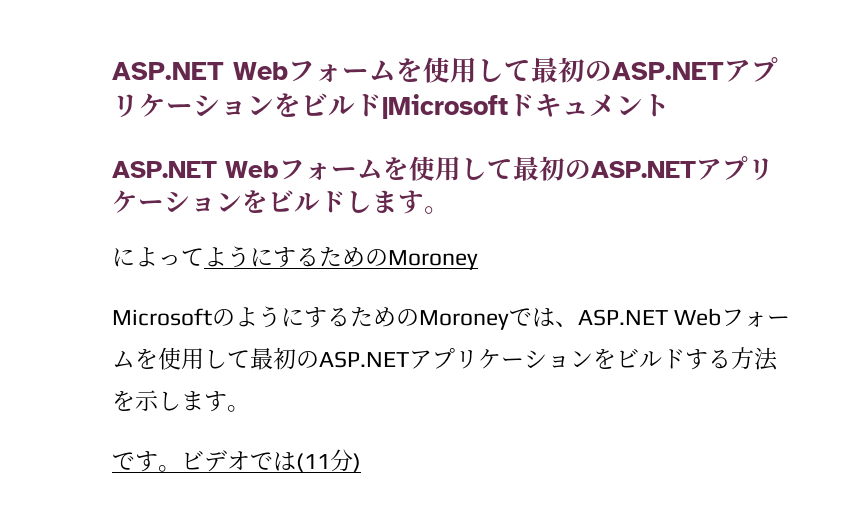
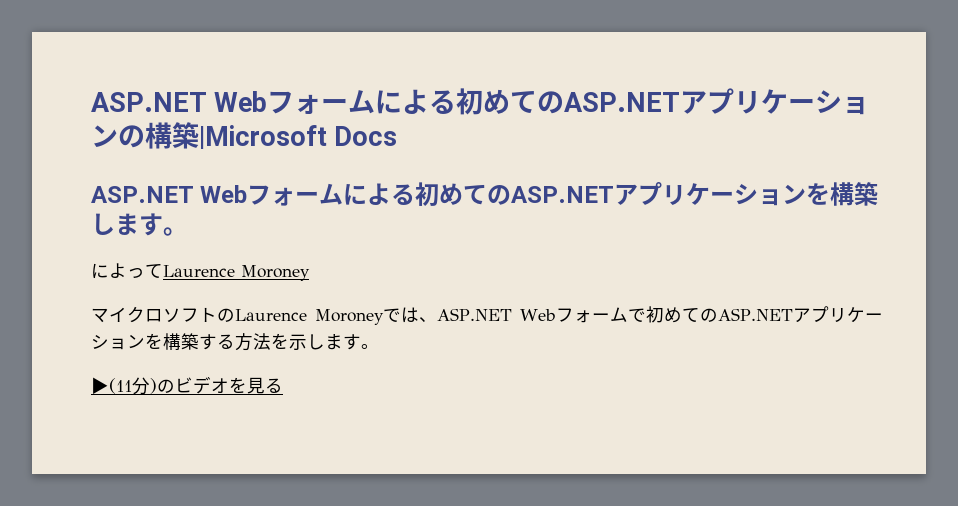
[112,57,778,83] [112,93,670,119] [112,156,774,181] [112,190,450,214] [112,246,478,270] [112,306,791,330] [112,347,685,370] ASP.NET Webフォームを使用して最初のASP.NETアプリケーションをビルド|Microsoftドキュメント // ASP.NET Webフォームを使用して最初のASP.NETアプリケーションをビルドします。 // によってようにするためのMoroney // MicrosoftのようにするためのMoroneyでは、ASP.NET Webフォームを使用して最初のASP.NETアプリケーションをビルド -> [91,88,870,115] [91,122,398,149] [91,182,879,206] [91,213,187,236] [91,263,310,281] [91,306,883,325] [91,333,199,350] ASP.NET Webフォームによる初めてのASP.NETアプリケーションの構築|Microsoft Docs // ASP.NET Webフォームによる初めてのASP.NETアプリケーションを構築します。 // によってLaurence Moroney // マイクロソフトのLaurence Moroneyでは、ASP.NET Webフォームで初めてのASP.NETアプリケーションを構築
[112,449,361,472] です。ビデオでは(11分) -> [91,376,283,395] ▶(11分)のビデオを見る

